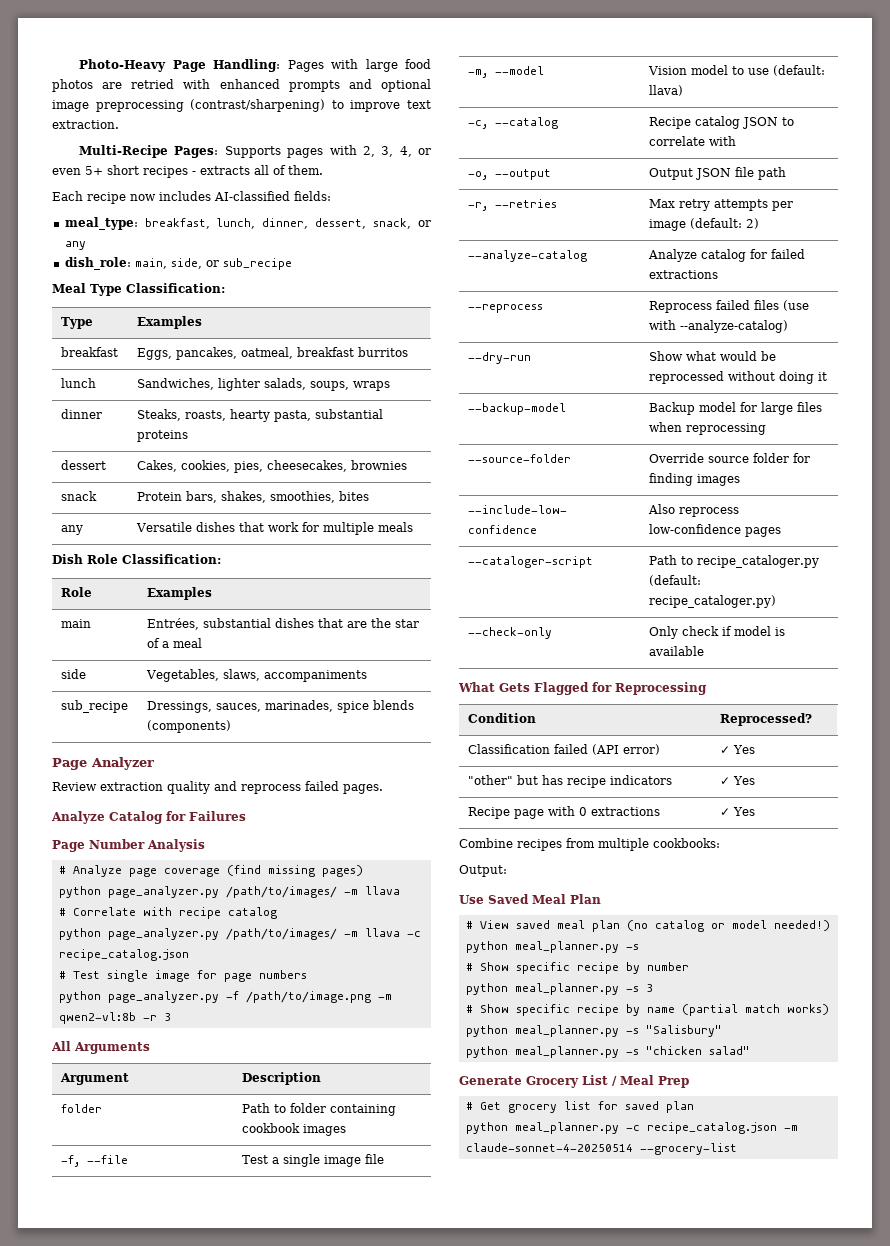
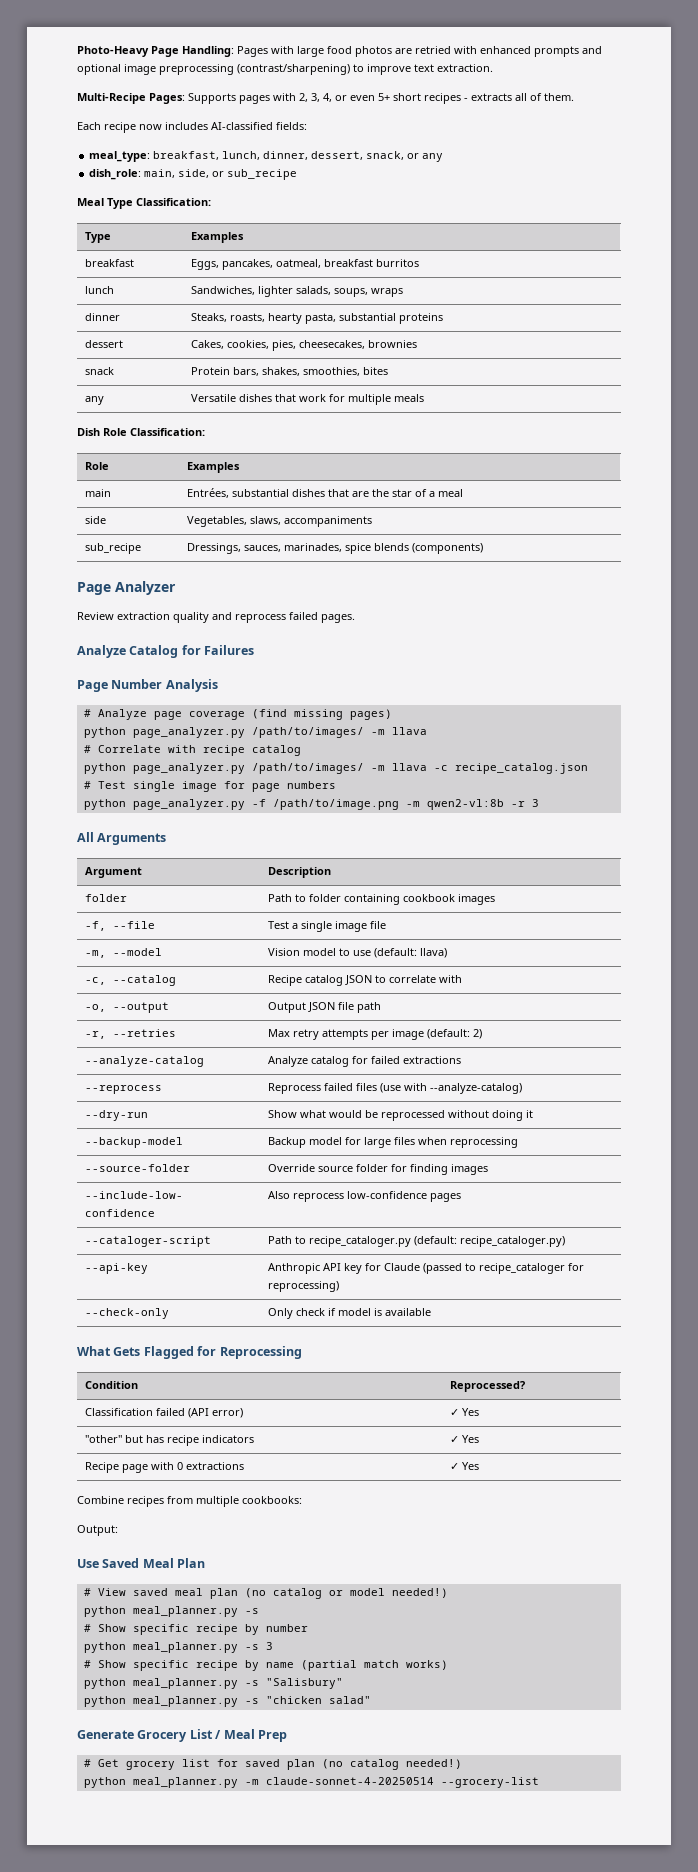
(777, 601) none -> [85,1263,149,1274] [268,1263,585,1274] [268,1281,340,1292] // --api-key | Anthropic API key for Claude (passed to recipe_cataloger for reprocessing)
[465,1122,777,1134] // python meal_planner.py -c recipe_catalog.json -> [321,1759,462,1770] [83,1777,238,1788] (no catalog needed!) // python meal_planner.py

